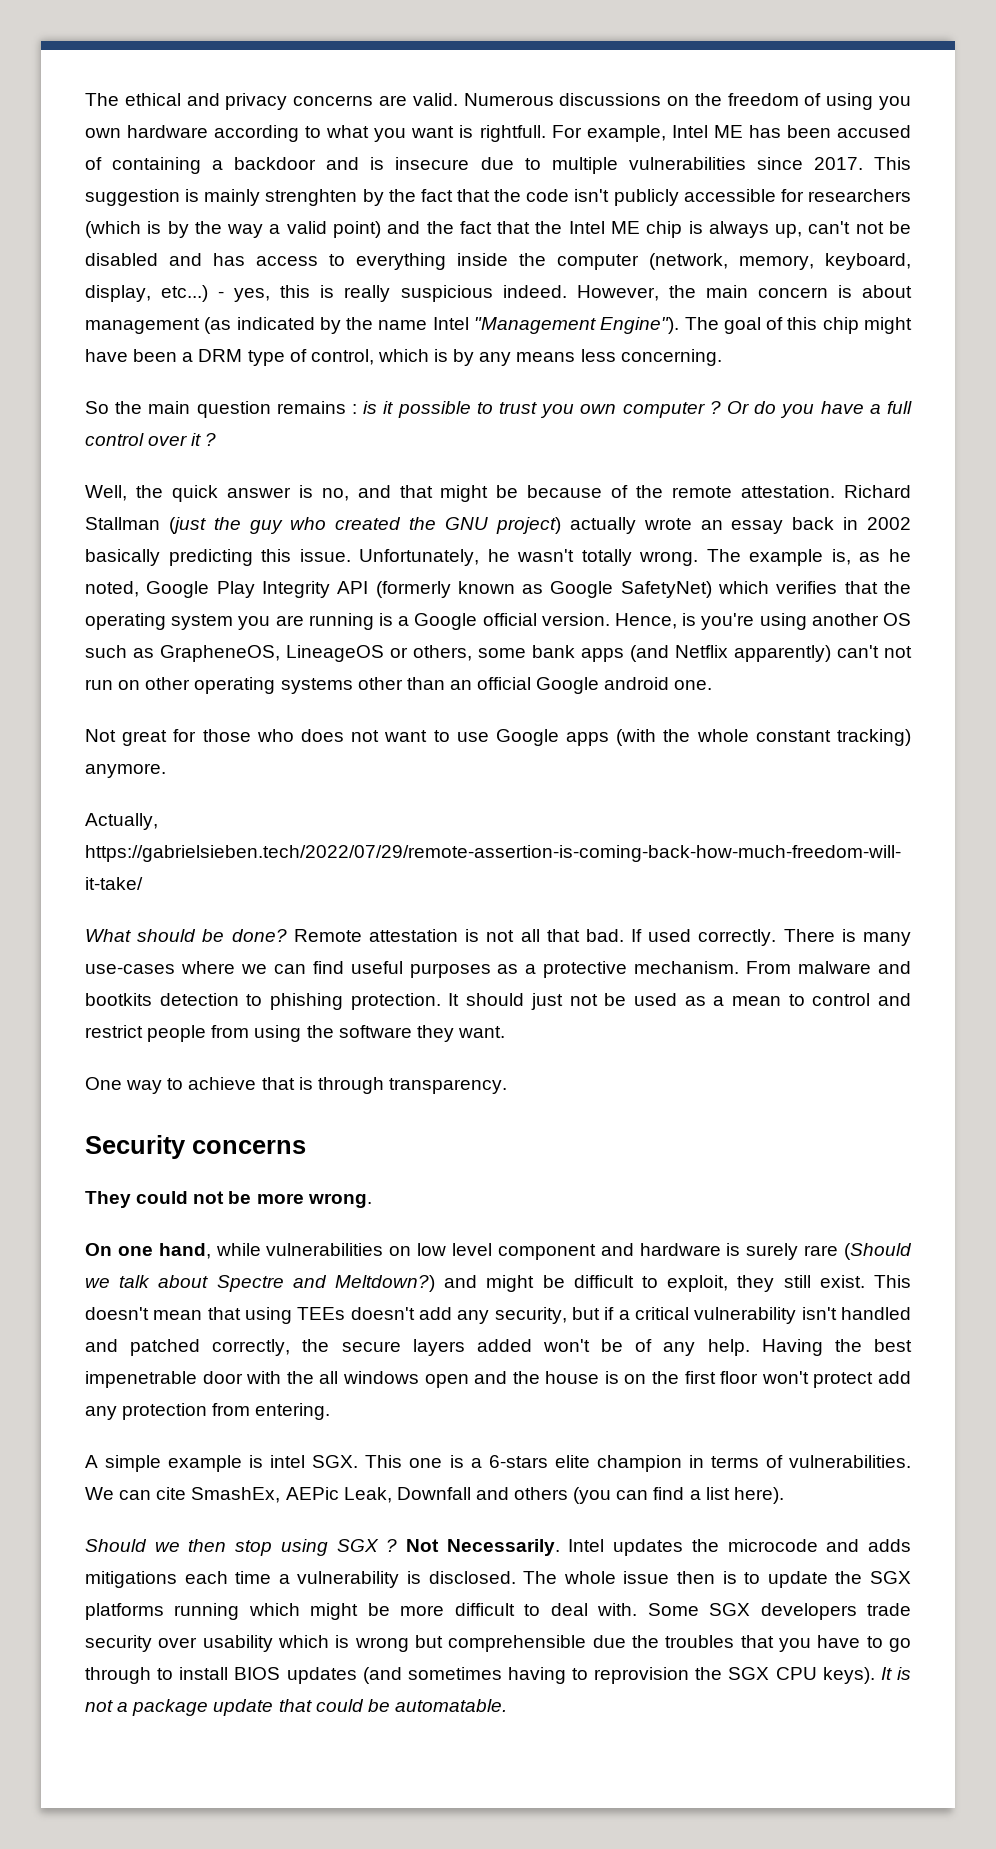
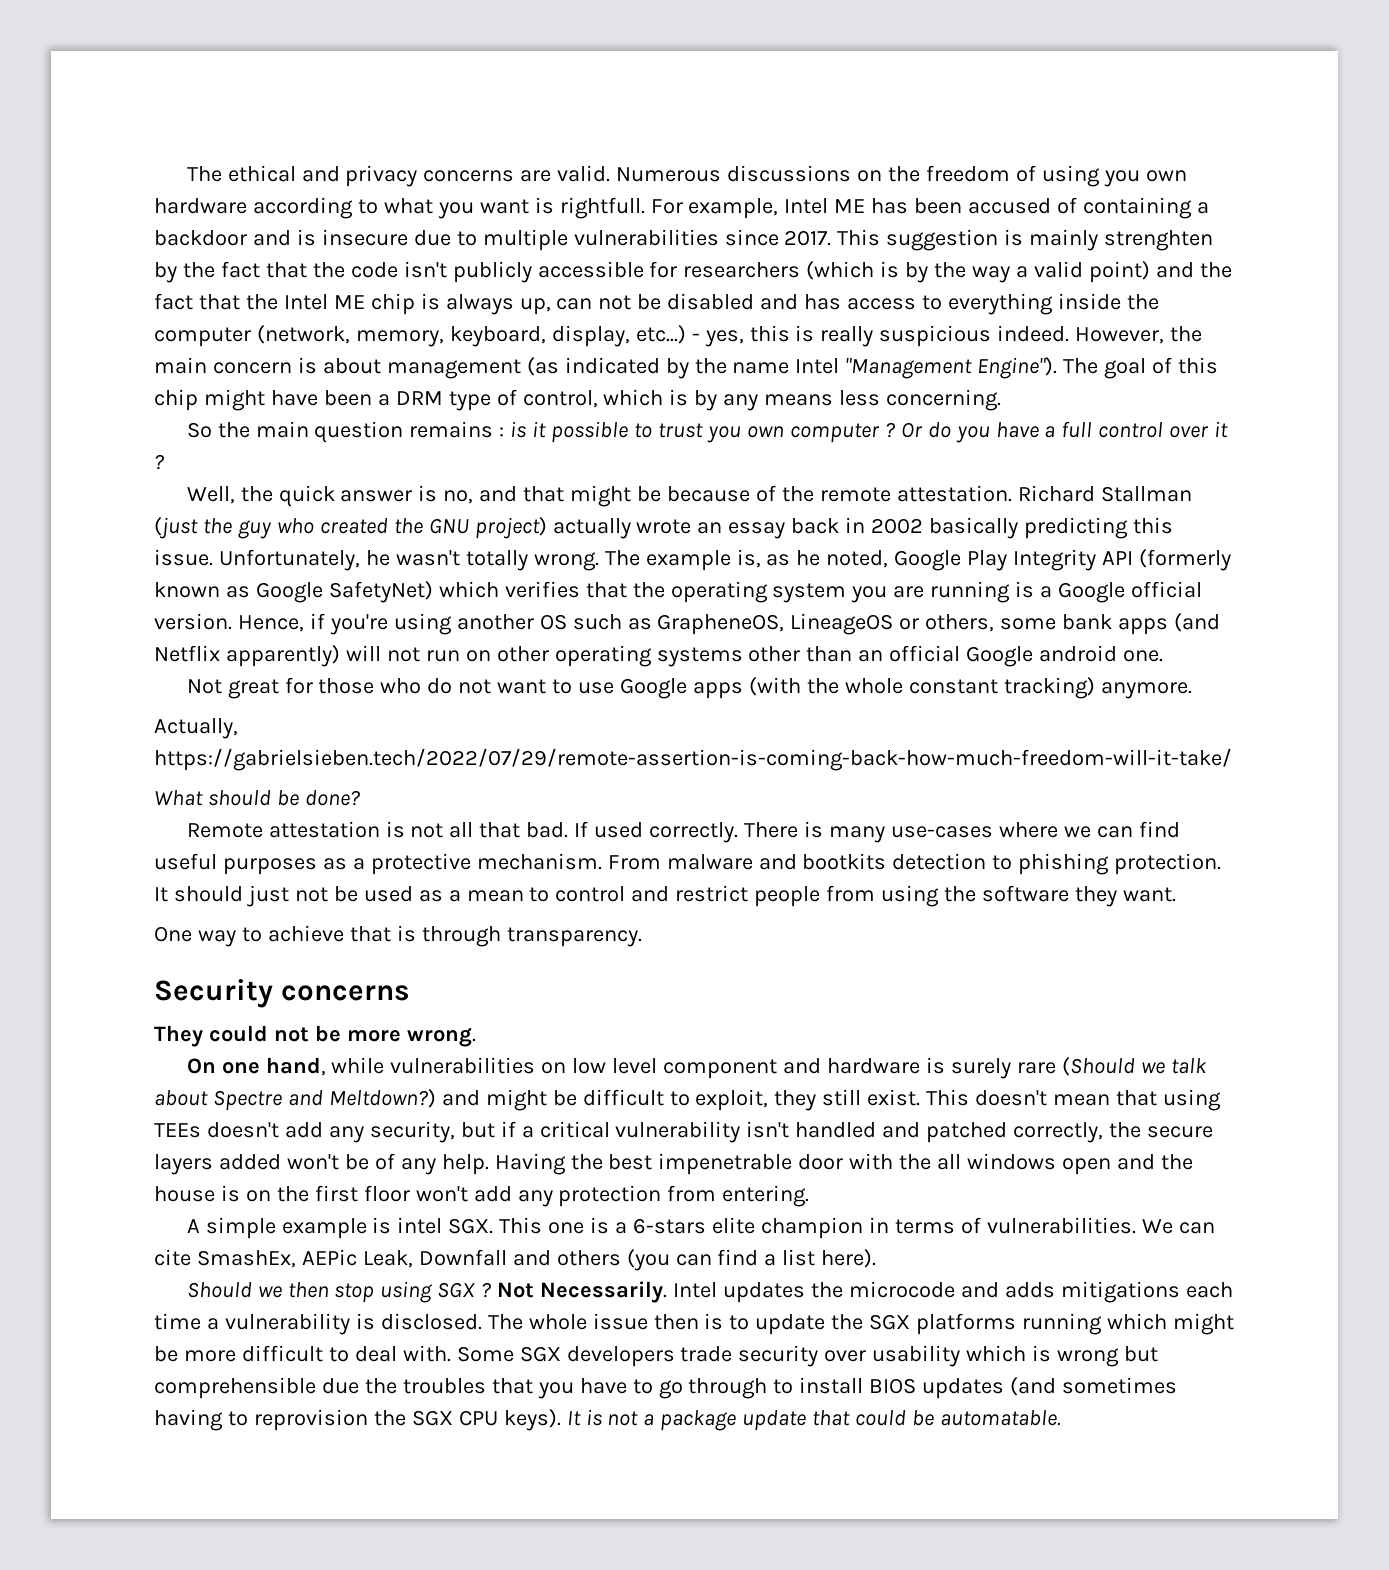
[808,221,851,234] can't -> [556,298,593,310] can
[682,613,697,626] is -> [309,613,325,629] if
[837,645,879,658] can't -> [345,645,381,661] will
[300,729,344,742] does -> [427,678,453,694] do
(287, 935) none -> (361, 798) //
[813,1372,874,1388] protect -> (468, 1194) none

